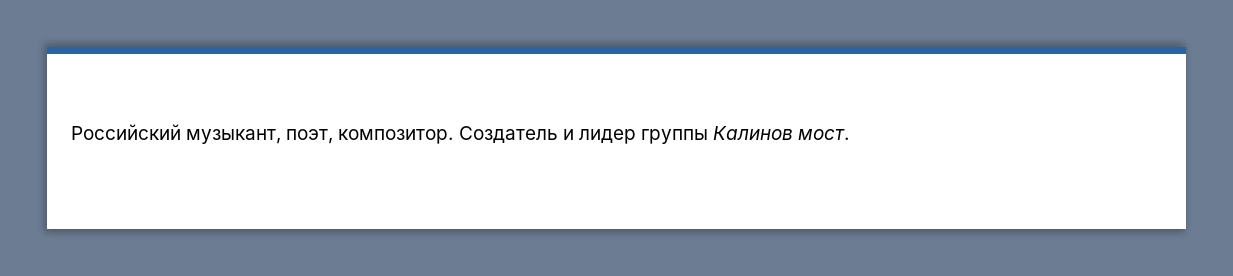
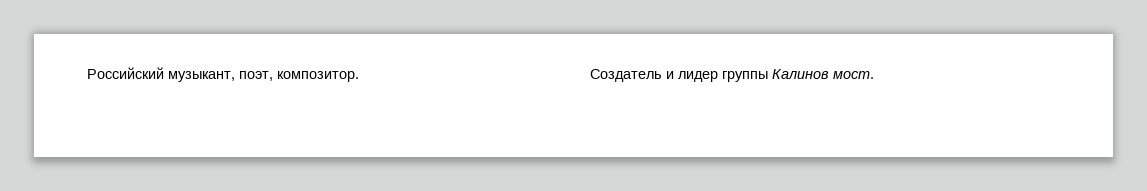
(454, 136) none -> (359, 76) //

